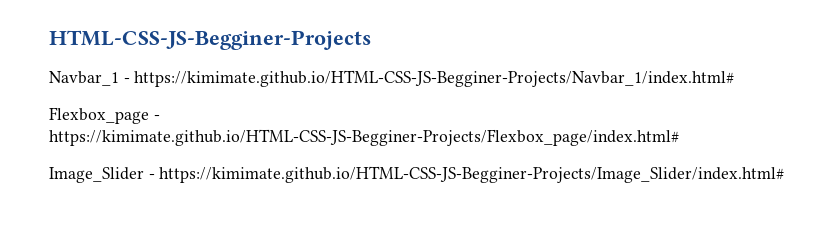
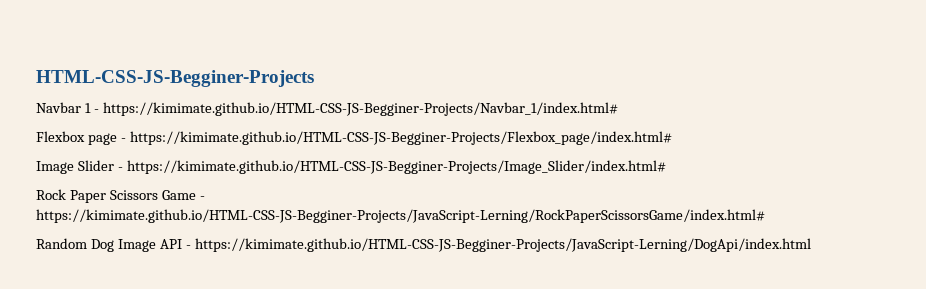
[49,71,119,86] Navbar_1 -> [36,102,91,113] Navbar 1
[49,107,149,124] Flexbox_page -> [36,131,117,145] Flexbox page
[49,167,144,183] Image_Slider -> [36,160,114,174] Image Slider
(785, 174) none -> [36,189,205,203] [36,209,765,223] [36,238,811,252] // Rock Paper Scissors Game - https://kimimate.github.io/HTML-CSS-JS-Begginer-Projects/JavaScript-Lerning/RockPaperScissorsGame/index.html# // Random Dog Image API - https://kimimate.github.io/HTML-CSS-JS-Begginer-Projects/JavaScript-Lerning/DogApi/index.html

